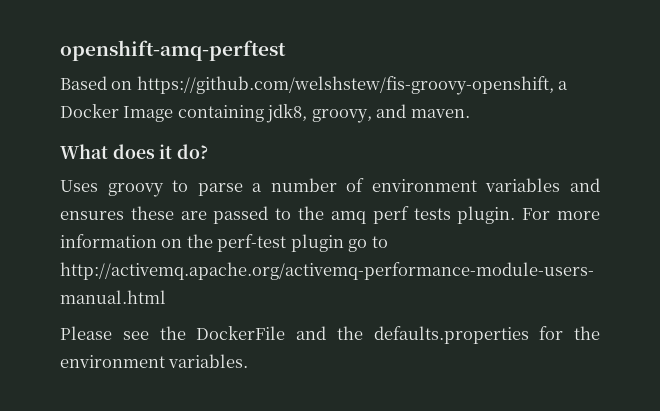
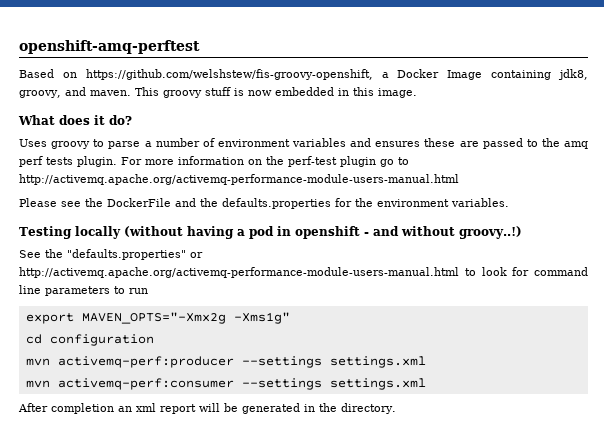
(470, 113) none -> [134,87,417,98] This groovy stuff is now embedded in this image.
(249, 361) none -> [19,226,522,239] [19,249,203,260] [19,267,588,278] [19,285,148,296] [25,312,290,324] [25,334,154,346] [25,356,426,368] [25,378,426,390] [18,403,396,414] // Testing locally (without having a pod in openshift - and without groovy..!) // See the "defaults.properties" or http://activemq.apache.org/activemq-performance-module-users-manual.html to look for command line parameters to run // export MAVEN_OPTS="-Xmx2g -Xms1g" // cd configuration // mvn activemq-perf:producer --settings settings.xml // mvn activemq-perf:consumer --settings settings.xml // After completion an xml report will be generated in the directory.

